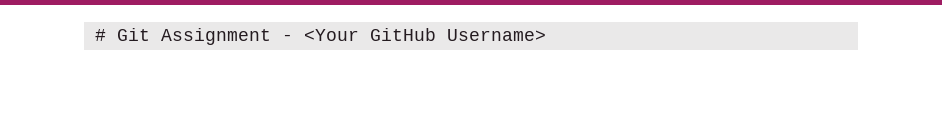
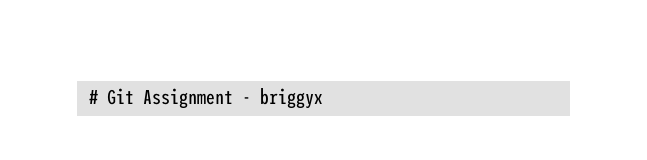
[303,28,546,41] <Your GitHub Username> -> [260,88,324,109] briggyx

